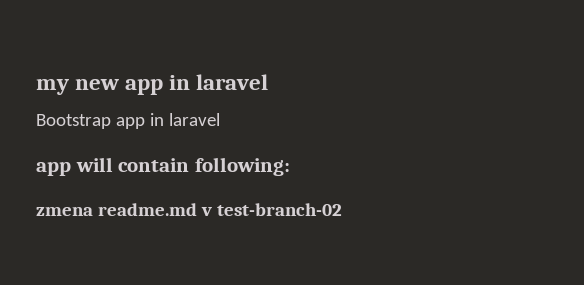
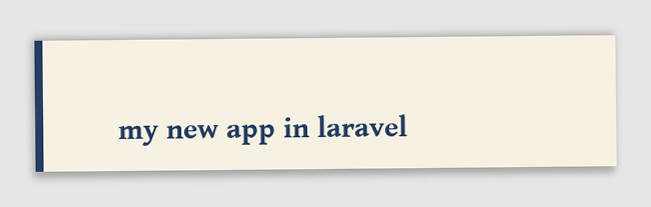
[36,113,220,129] [36,157,290,176] [36,203,343,216] // Bootstrap app in laravel // app will contain following: // zmena readme.md v test-branch-02 -> (408, 126) none

